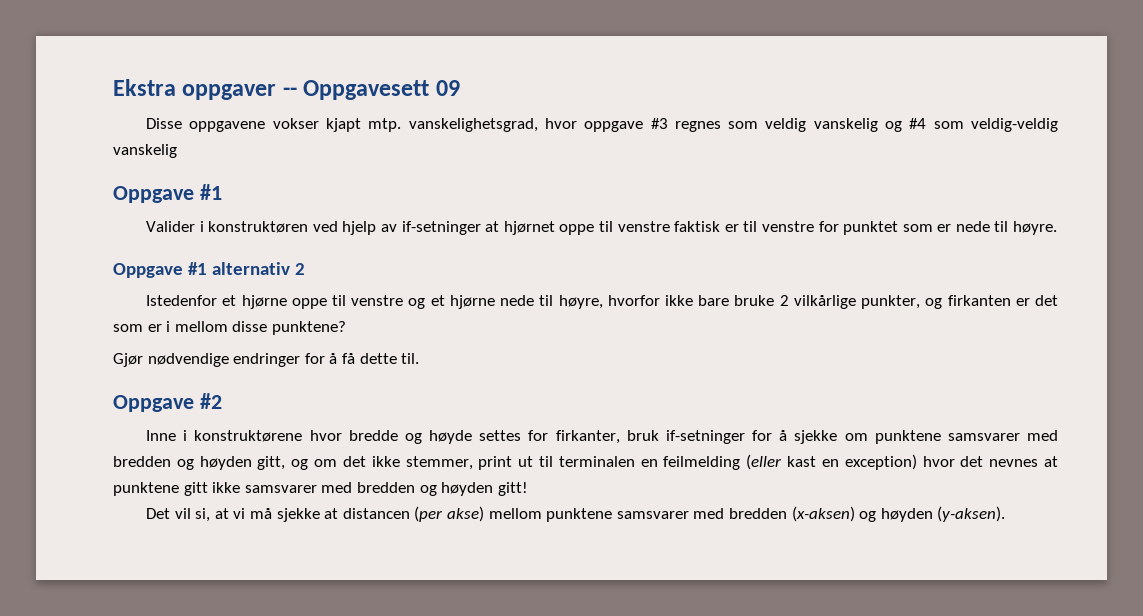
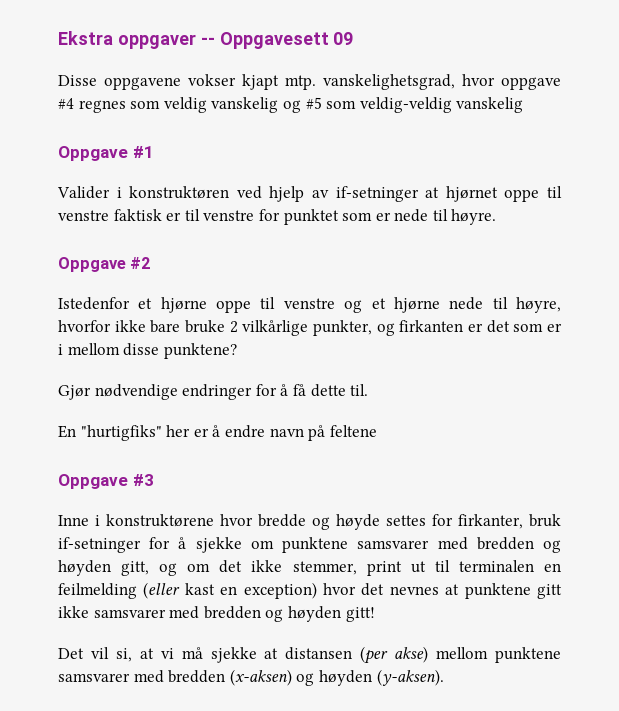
[650,118,668,129] #3 -> [58,98,74,109] #4
[909,118,927,129] #4 -> [305,97,322,109] #5
[188,262,306,275] #1 alternativ 2 -> [130,257,151,269] #2
[113,393,222,412] // Oppgave #2 -> [58,425,377,441] [58,474,154,489] // En "hurtigfiks" her er å endre navn på feltene // Oppgave #3
[342,508,410,519] distancen -> [285,647,353,660] distansen

